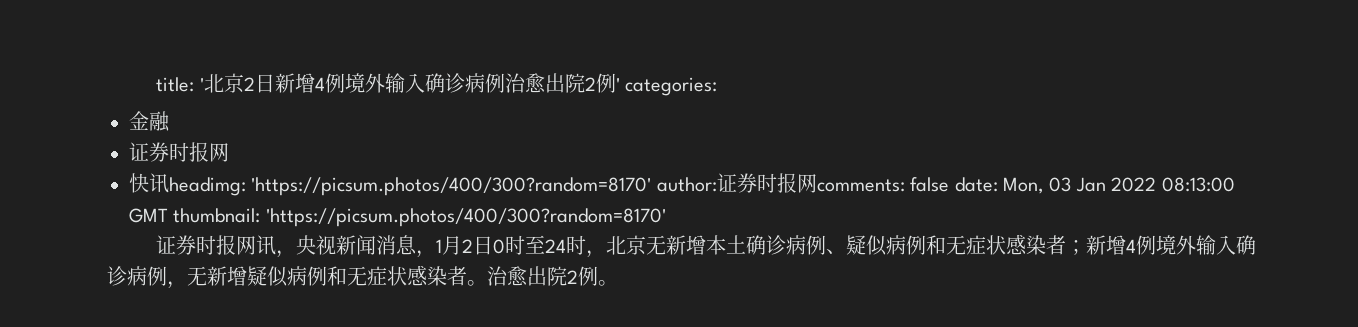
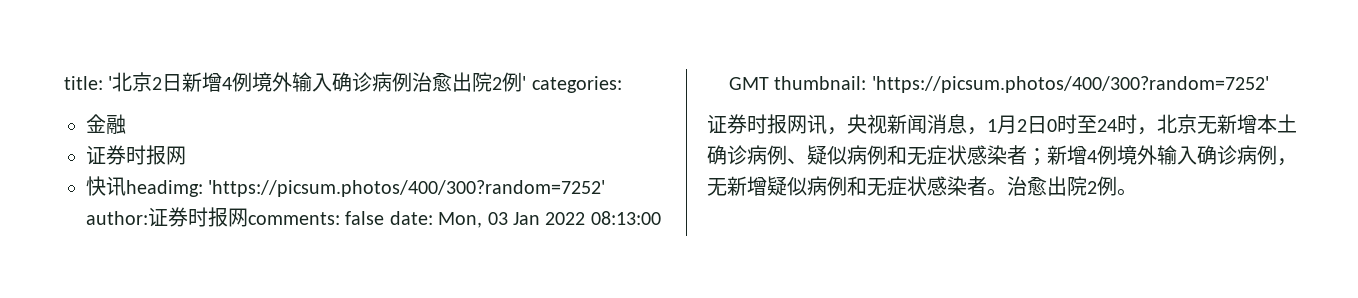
[251,177,652,196] 'https://picsum.photos/400/300?random=8170' -> [208,180,606,197] 'https://picsum.photos/400/300?random=7252'
[265,208,666,227] 'https://picsum.photos/400/300?random=8170' -> [871,76,1269,93] 'https://picsum.photos/400/300?random=7252'

